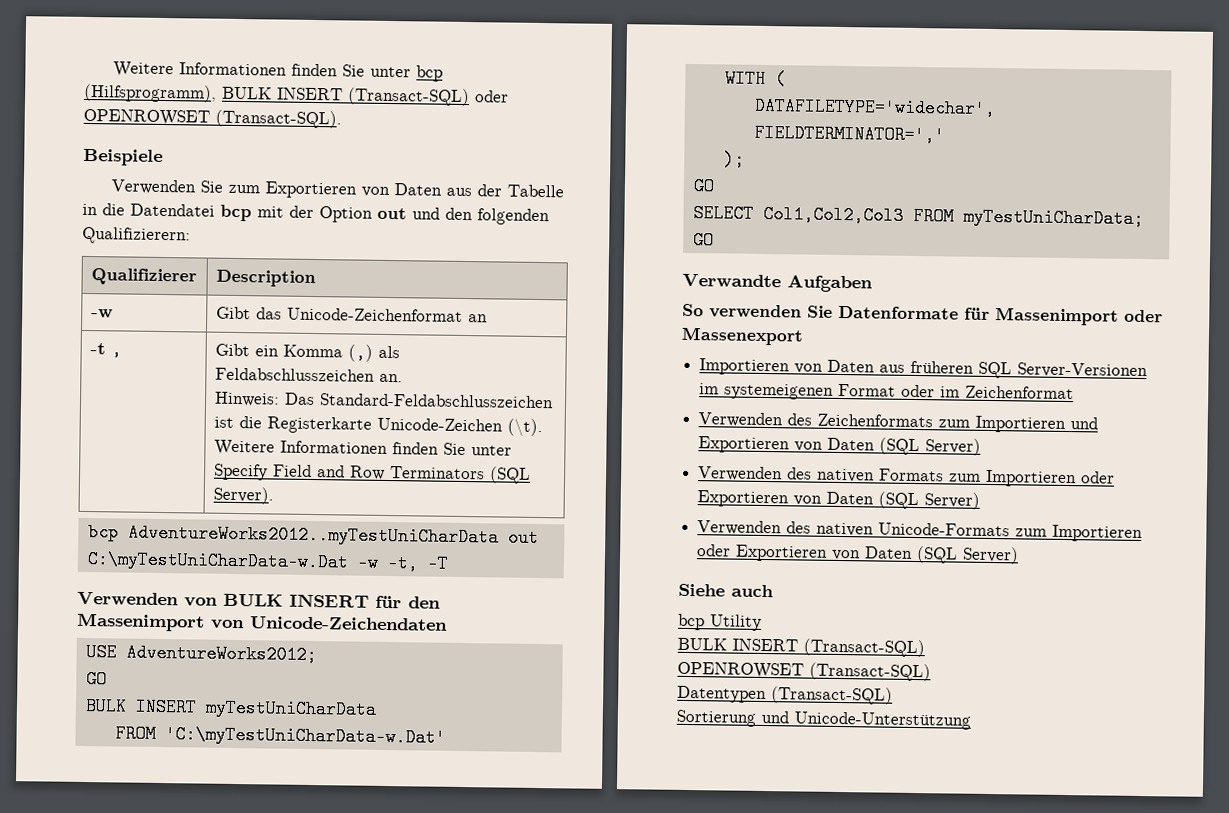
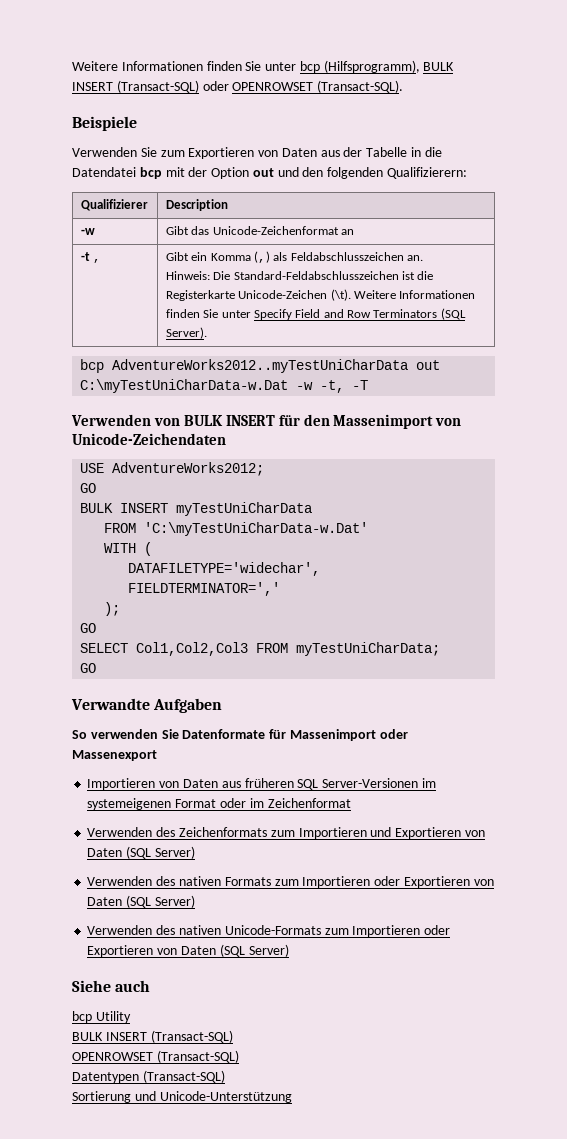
[283,392,315,406] Das -> [213,271,231,280] Die

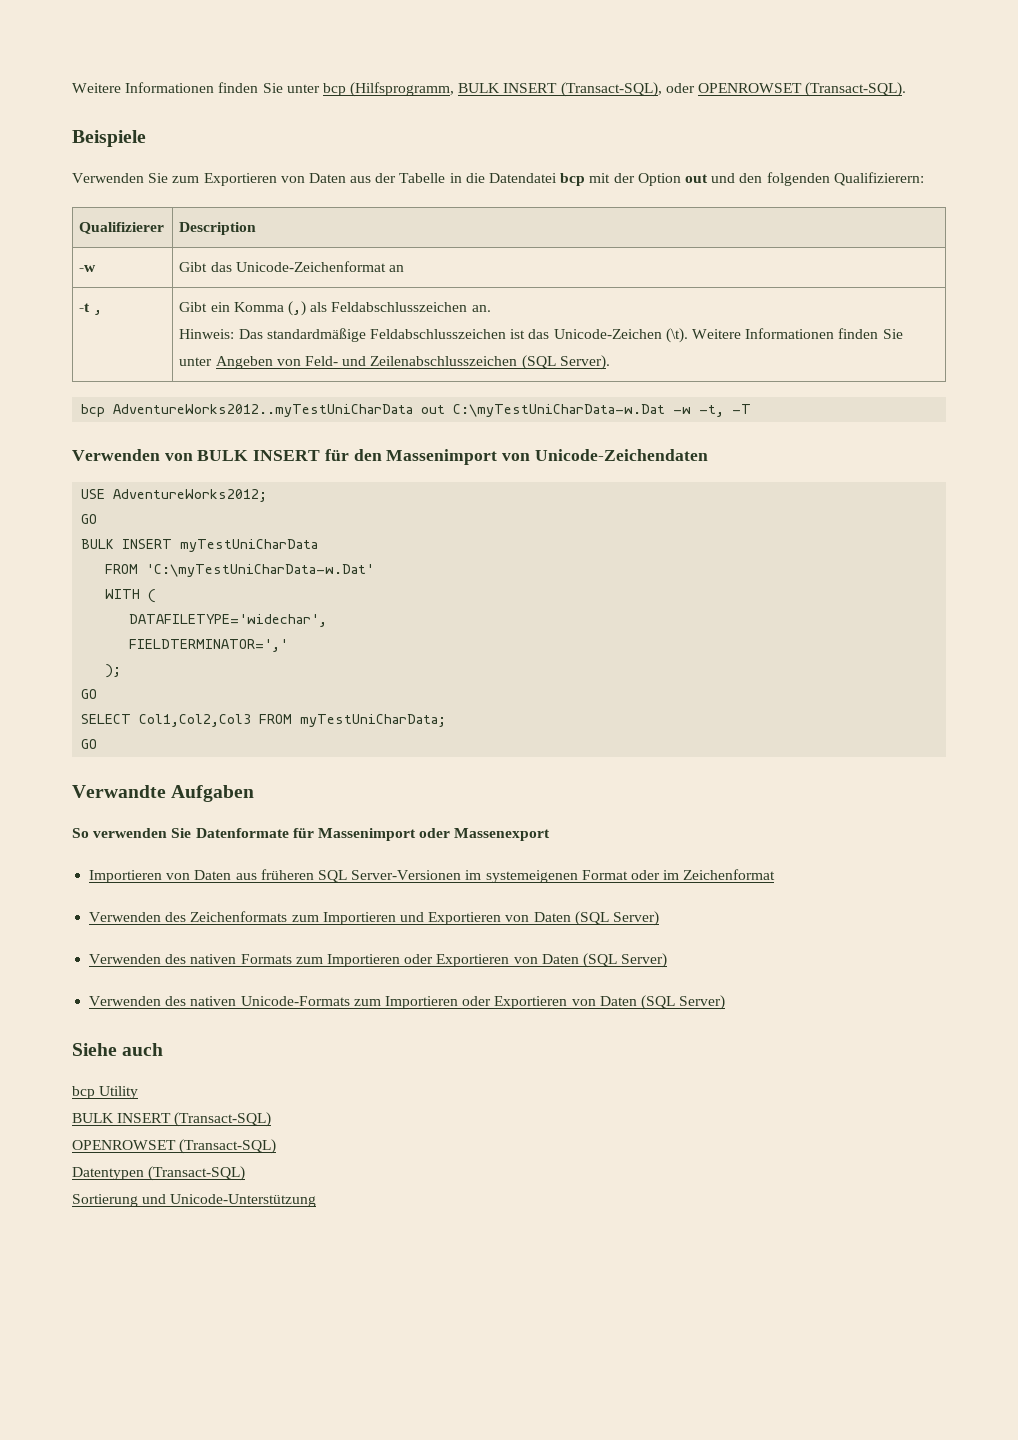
[323,60,455,73] [72,80,199,93] (Hilfsprogramm), BULK INSERT (Transact-SQL) -> [350,82,662,97] (Hilfsprogramm, BULK INSERT (Transact-SQL),
[213,271,434,280] [165,290,235,301] Die Standard-Feldabschlusszeichen ist die Registerkarte -> [238,328,550,342] Das standardmäßige Feldabschlusszeichen ist das
[253,309,438,320] Specify Field and Row Terminators -> [215,356,518,369] Angeben von Feld- und Zeilenabschlusszeichen

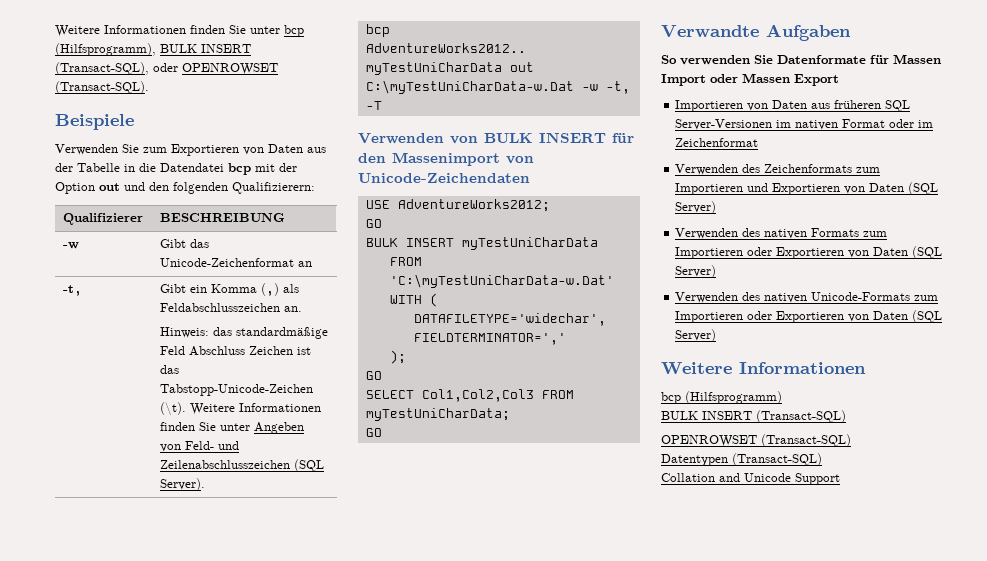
[350,82,455,97] (Hilfsprogramm, -> [55,43,156,56] (Hilfsprogramm),
[179,222,257,235] Description -> [160,213,286,222] BESCHREIBUNG
[79,303,102,315] -t , -> [63,285,83,296] -t,
[238,328,507,342] Das standardmäßige Feldabschlusszeichen -> [213,327,329,339] [160,346,294,356] das standardmäßige Feld Abschluss Zeichen
[553,329,662,339] Unicode-Zeichen -> [160,384,314,396] Tabstopp-Unicode-Zeichen
[317,828,551,841] Massenimport oder Massenexport -> [893,54,941,64] [661,73,839,86] Massen Import oder Massen Export
[485,870,578,883] systemeigenen -> [795,120,839,130] nativen
[72,1043,164,1056] [72,1086,139,1099] Siehe auch // bcp Utility -> [661,362,866,375] [661,391,782,404] Weitere Informationen // bcp (Hilfsprogramm)
[72,1194,317,1207] Sortierung und Unicode-Unterstützung -> [661,473,840,485] Collation and Unicode Support

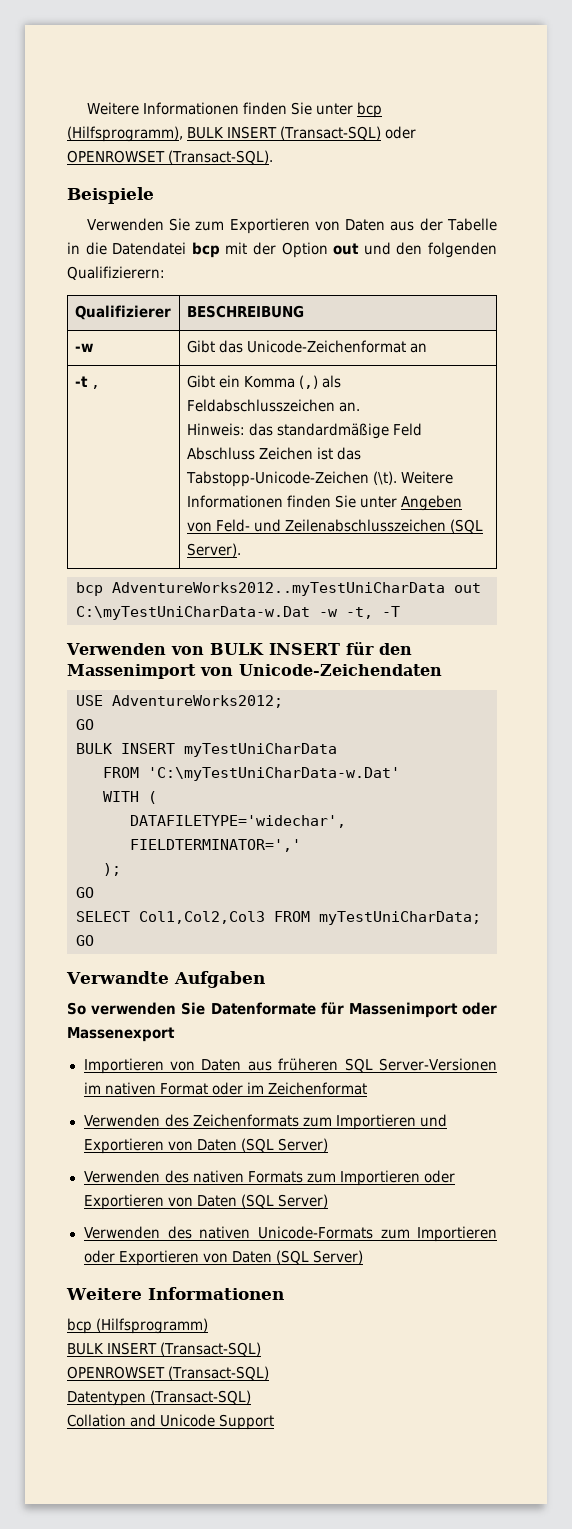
[55,62,149,75] (Transact-SQL), -> [280,126,382,140] (Transact-SQL)
[63,285,83,296] -t, -> [74,376,100,389] -t ,
[893,54,941,64] [661,73,839,86] Massen Import oder Massen Export -> [348,1002,497,1018] [67,1027,175,1042] Massenimport oder Massenexport

